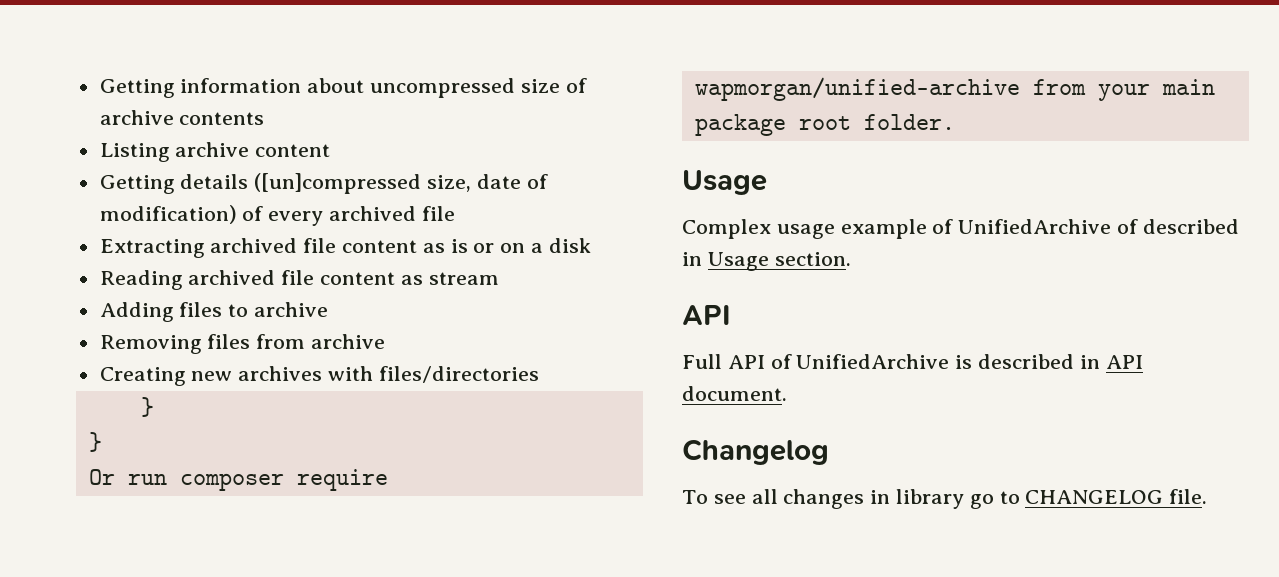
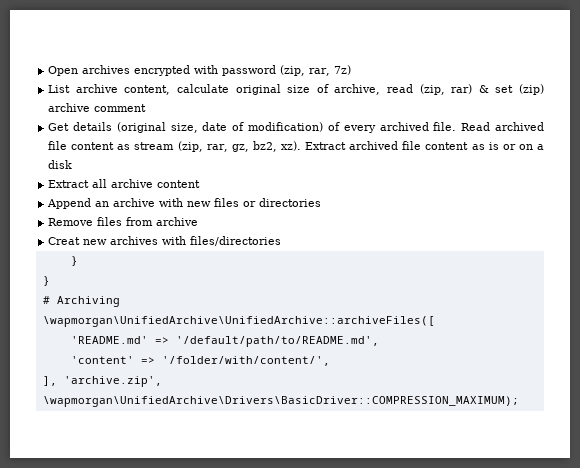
[99,78,587,98] [99,110,265,125] [99,142,331,162] [99,173,422,194] Getting information about uncompressed size of archive contents // Listing archive content // Getting details ([un]compressed -> [48,65,352,76] [48,84,545,95] [48,103,147,112] [48,122,166,133] Open archives encrypted with password (zip, rar, 7z) // List archive content, calculate original size of archive, read (zip, rar) & set (zip) archive comment // Get details (original
[421,206,455,221] [99,239,205,258] file // Extracting -> [433,122,544,131] [48,141,347,152] file. Read archived file content as stream (zip, rar, gz, bz2, xz). Extract
[99,270,499,290] [99,302,329,322] [99,335,202,354] Reading archived file content as stream // Adding files to archive // Removing -> [48,179,201,188] [47,198,322,209] [48,218,94,226] Extract all archive content // Append an archive with new files or directories // Remove
[99,367,186,386] Creating -> [48,237,81,245] Creat
[88,469,388,491] [694,77,1215,101] [694,114,955,136] [682,170,767,195] [682,219,1239,239] [682,252,851,271] [682,305,731,325] [682,354,1143,369] [682,386,787,401] [682,439,829,465] [682,489,1208,509] Or run composer require wapmorgan/unified-archive from your main package root folder. // Usage // Complex usage example of UnifiedArchive of described in Usage section. // API // Full API of UnifiedArchive is described in API document. // Changelog // To see all changes in library go to CHANGELOG file. -> [42,296,120,307] [42,316,435,327] [70,336,379,347] [70,356,330,366] [42,376,162,387] [42,396,519,407] # Archiving // \wapmorgan\UnifiedArchive\UnifiedArchive::archiveFiles([ // 'README.md' => '/default/path/to/README.md', // 'content' => '/folder/with/content/', // ], 'archive.zip', \wapmorgan\UnifiedArchive\Drivers\BasicDriver::COMPRESSION_MAXIMUM);

